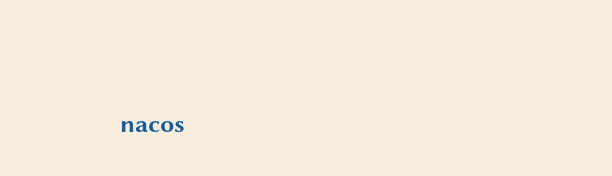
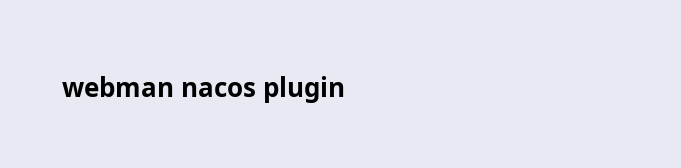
[120,121,185,132] nacos -> [62,76,346,103] webman nacos plugin

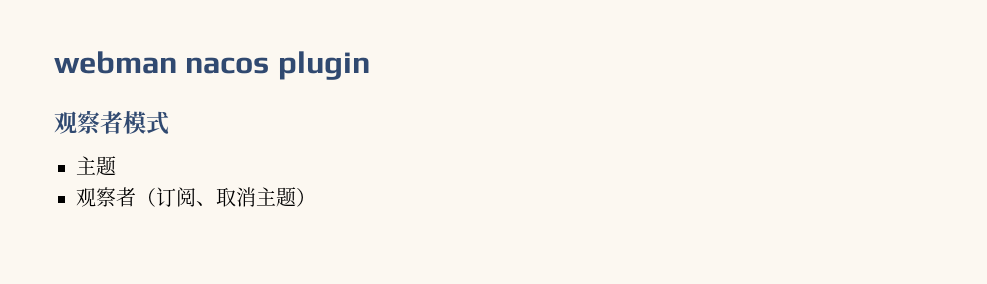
(346, 89) none -> [54,110,169,135] [76,156,116,176] [76,187,316,207] // 观察者模式 // 主题 // 观察者（订阅、取消主题）

